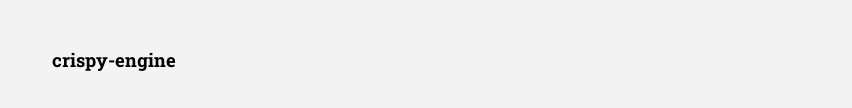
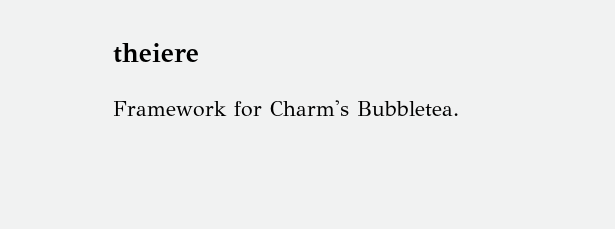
[52,52,176,71] crispy-engine -> [113,43,199,63] [113,100,459,117] theiere // Framework for Charm's Bubbletea.

